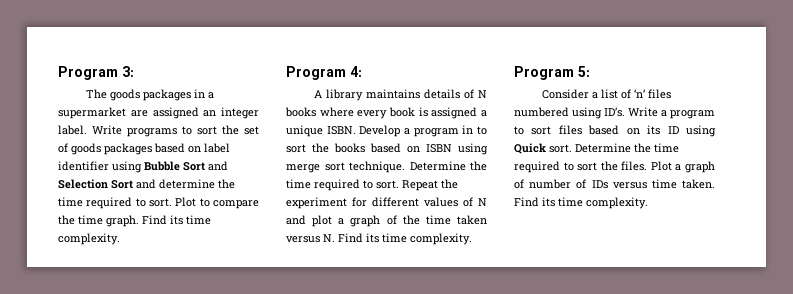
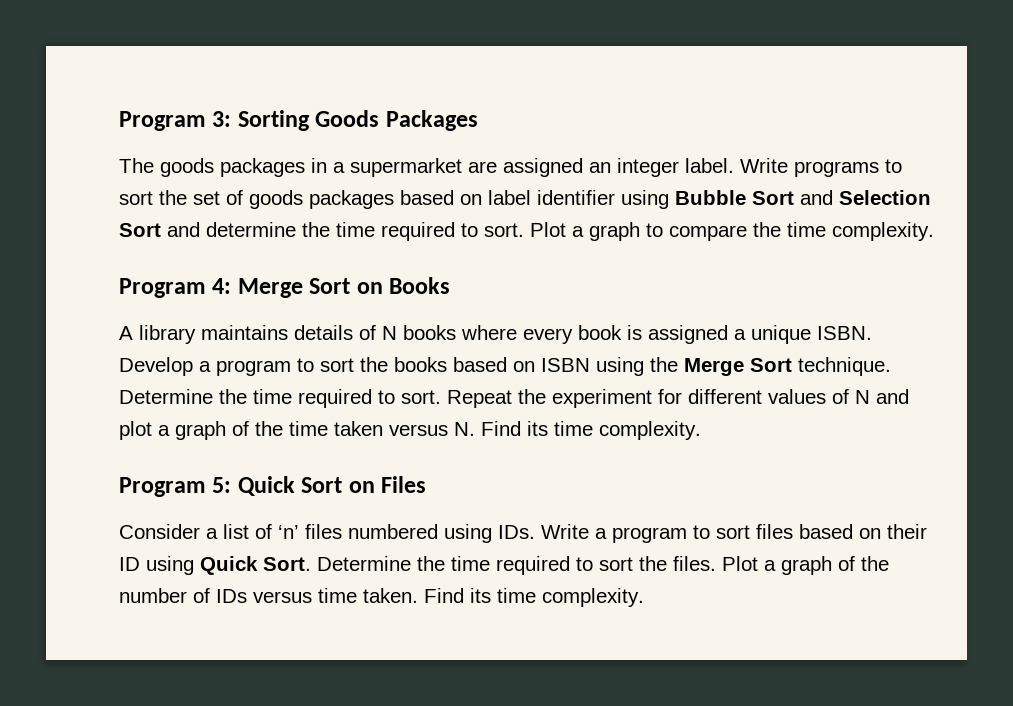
(134, 71) none -> [237,110,478,131] Sorting Goods Packages
(197, 202) none -> [572,222,640,241] a graph
[106,215,211,227] graph. Find its time -> (826, 229) none
(362, 71) none -> [237,277,451,298] Merge Sort on Books
[462,125,474,134] in -> (291, 368) none
[286,162,345,173] merge sort -> [650,357,792,376] the Merge Sort
(590, 71) none -> [237,476,427,496] Quick Sort on Files
[604,107,625,117] ID’s. -> [498,525,535,539] IDs.
[647,125,661,135] its -> [887,524,927,539] their
[549,144,572,153] sort. -> [263,557,311,571] Sort.
(524, 184) none -> [861,556,889,571] the

